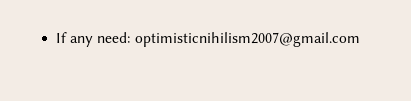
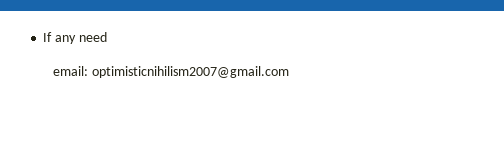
[97,32,131,43] need: -> [78,32,107,42] [53,66,89,76] need // email:

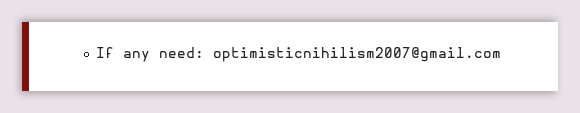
[78,32,107,42] [53,66,89,76] need // email: -> [159,47,205,58] need:

